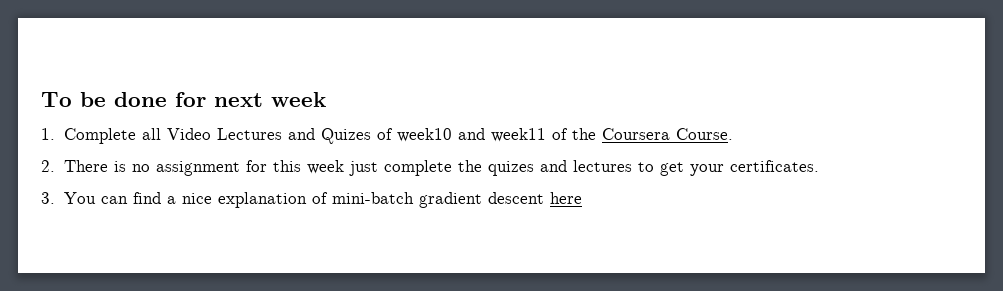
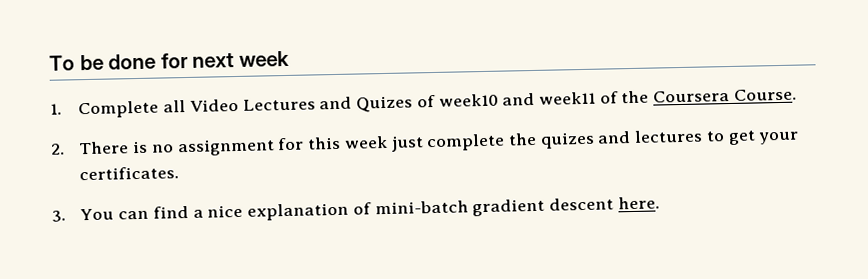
[549,192,582,204] here -> [617,196,660,210] here.

